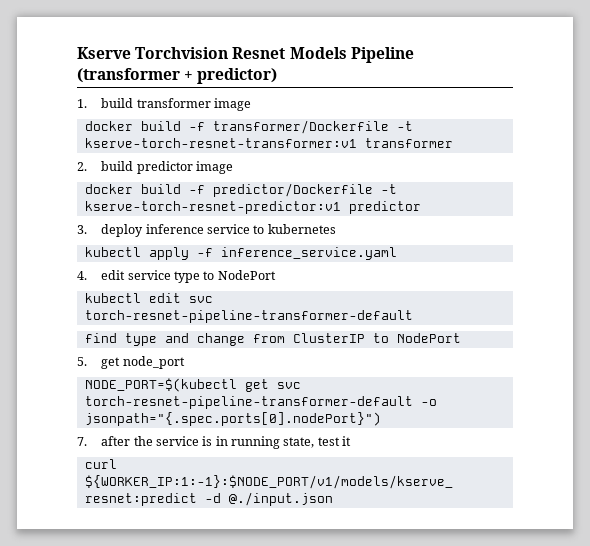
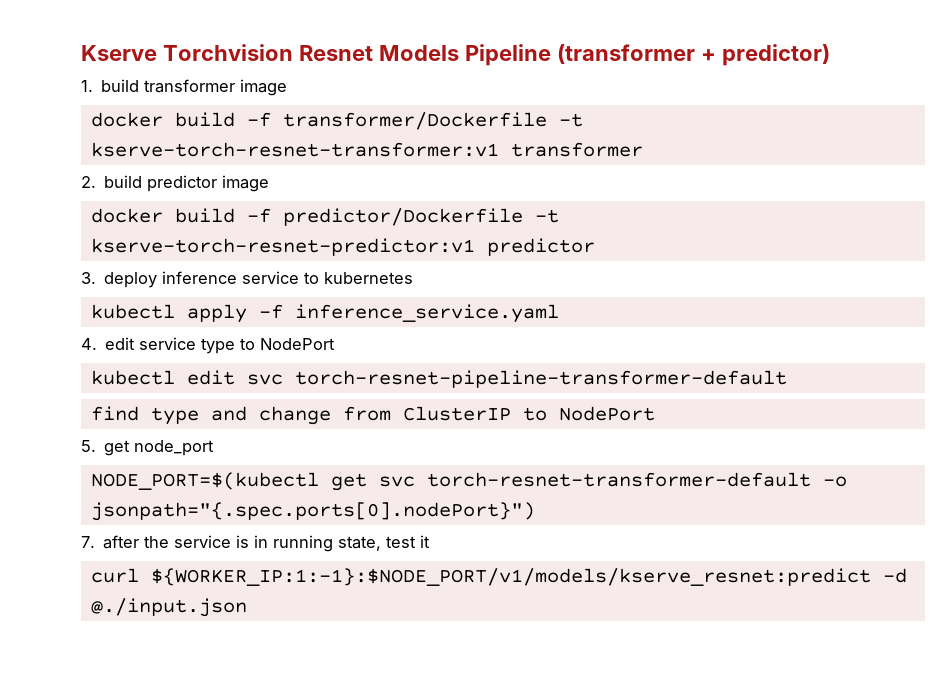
[84,396,413,409] torch-resnet-pipeline-transformer-default -> [426,472,811,487] torch-resnet-transformer-default

